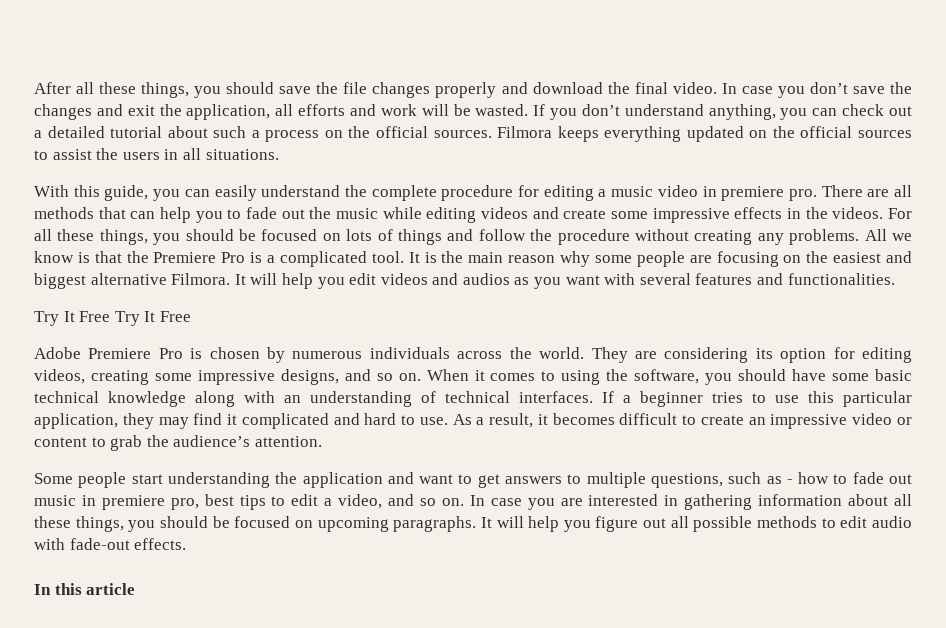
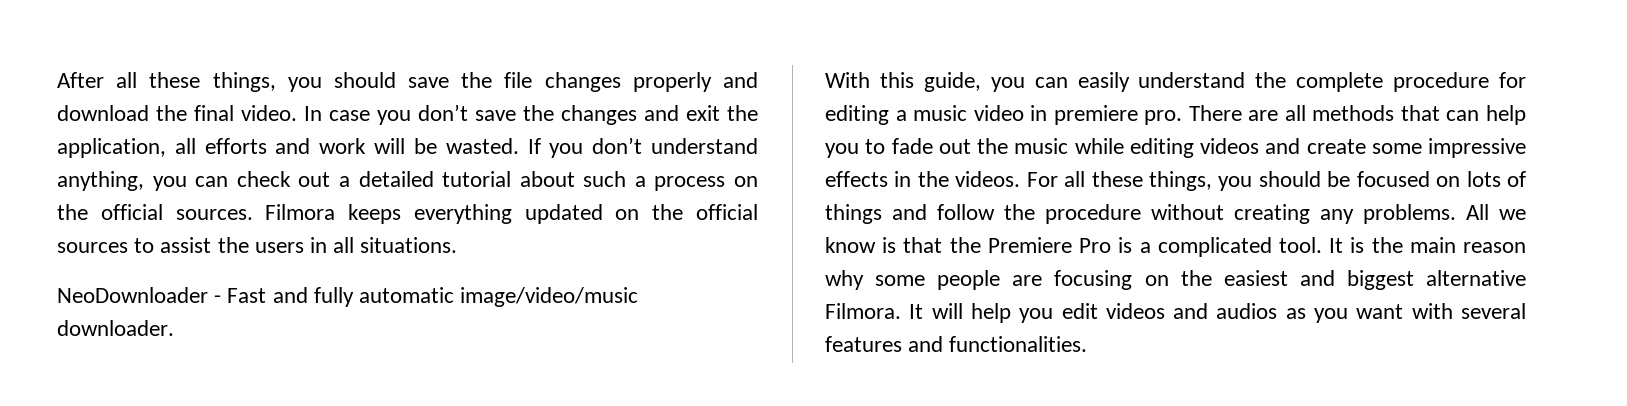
(279, 154) none -> [57,287,639,307] [57,320,174,336] // NeoDownloader - Fast and fully automatic image/video/music downloader.
[34,311,191,326] [34,347,912,363] [34,369,912,385] [34,391,912,407] [34,413,913,429] [34,435,322,451] [34,472,912,488] [34,494,912,510] [34,516,912,532] [34,538,187,550] [34,583,136,595] // Try It Free Try It Free // Adobe Premiere Pro is chosen by numerous individuals across the world. They are considering its option for editing videos, creating some impressive designs, and so on. When it comes to using the software, you should have some basic technical knowledge along with an understanding of technical interfaces. If a beginner tries to use this particular application, they may find it complicated and hard to use. As a result, it becomes difficult to create an impressive video or content to grab the audience’s attention. // Some people start understanding the application and want to get answers to multiple questions, such as - how to fade out music in premiere pro, best tips to edit a video, and so on. In case you are interested in gathering information about all these things, you should be focused on upcoming paragraphs. It will help you figure out all possible methods to edit audio with fade-out effects. // In this article -> (1088, 344) none

